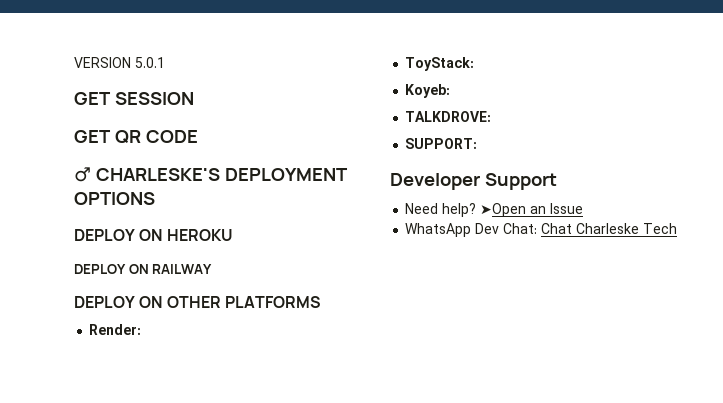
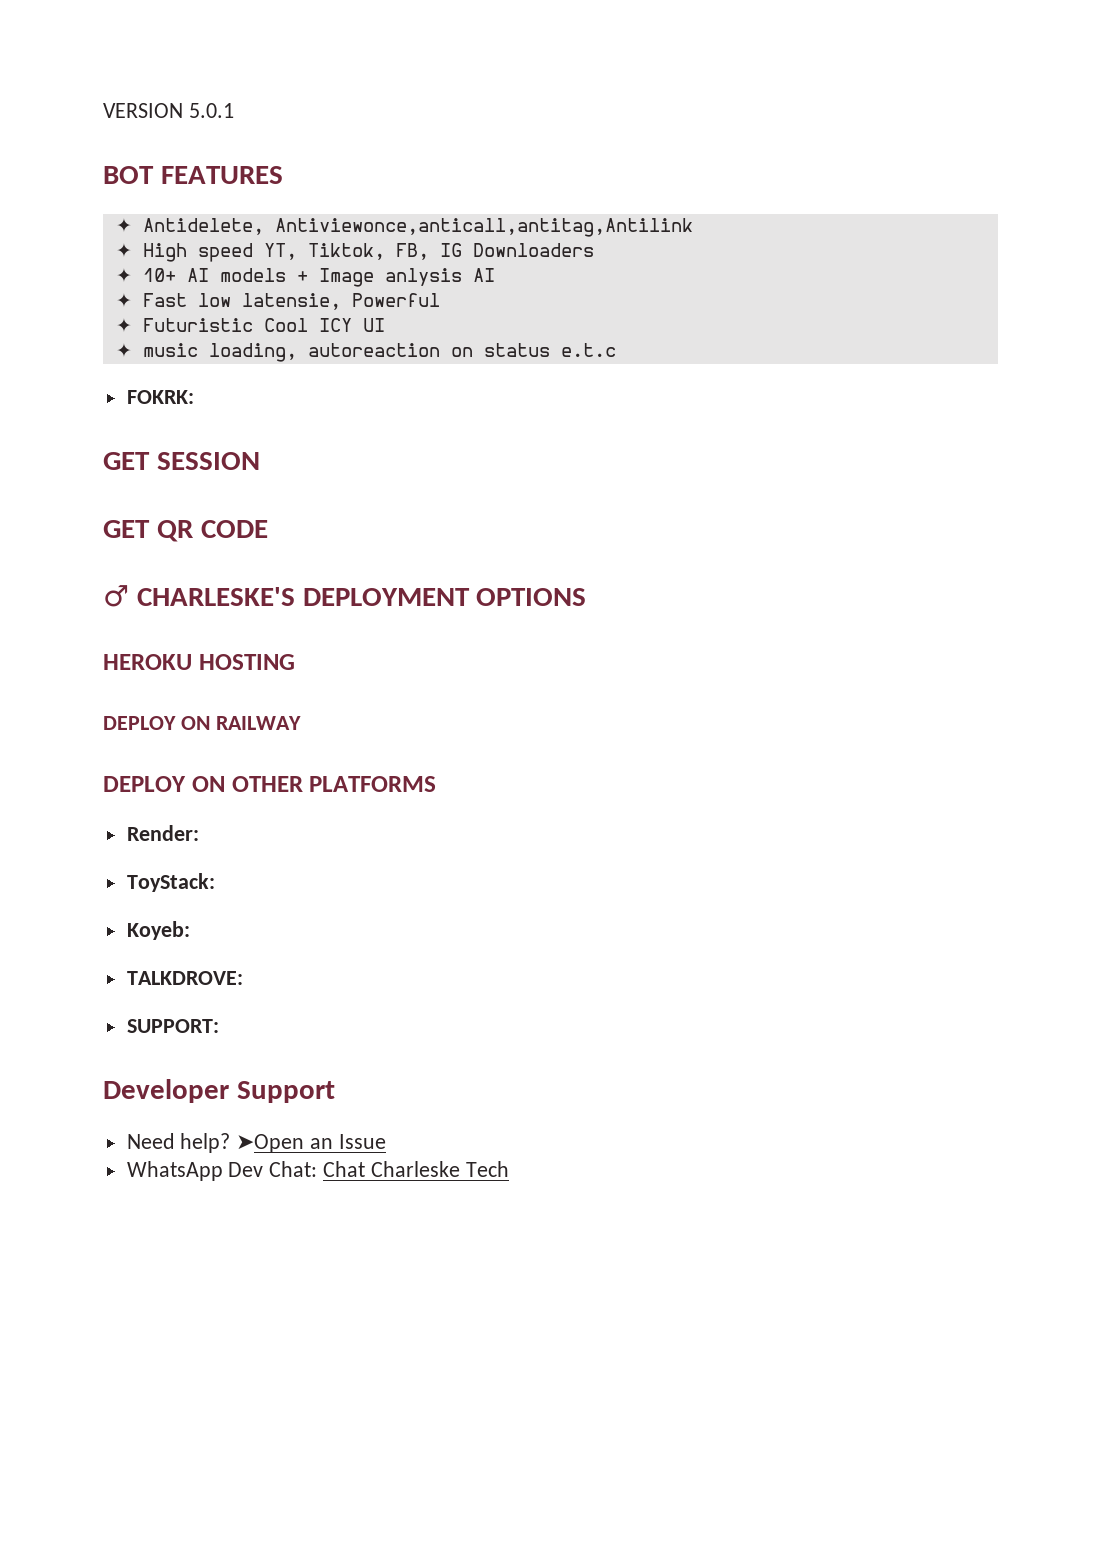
(165, 62) none -> [103,166,283,184] [115,217,693,237] [115,242,594,262] [115,267,495,287] [115,292,440,310] [115,317,385,333] [115,342,616,362] [126,390,194,404] // BOT FEATURES // ✦ Antidelete, Antiviewonce,anticall,antitag,Antilink // ✦ High speed YT, Tiktok, FB, IG Downloaders // ✦ 10+ AI models + Image anlysis AI // ✦ Fast low latensie, Powerful // ✦ Futuristic Cool ICY UI // ✦ music loading, autoreaction on status e.t.c // FOKRK:
[74,229,163,241] DEPLOY ON -> (587, 597) none
(233, 235) none -> [198,654,295,670] HOSTING

